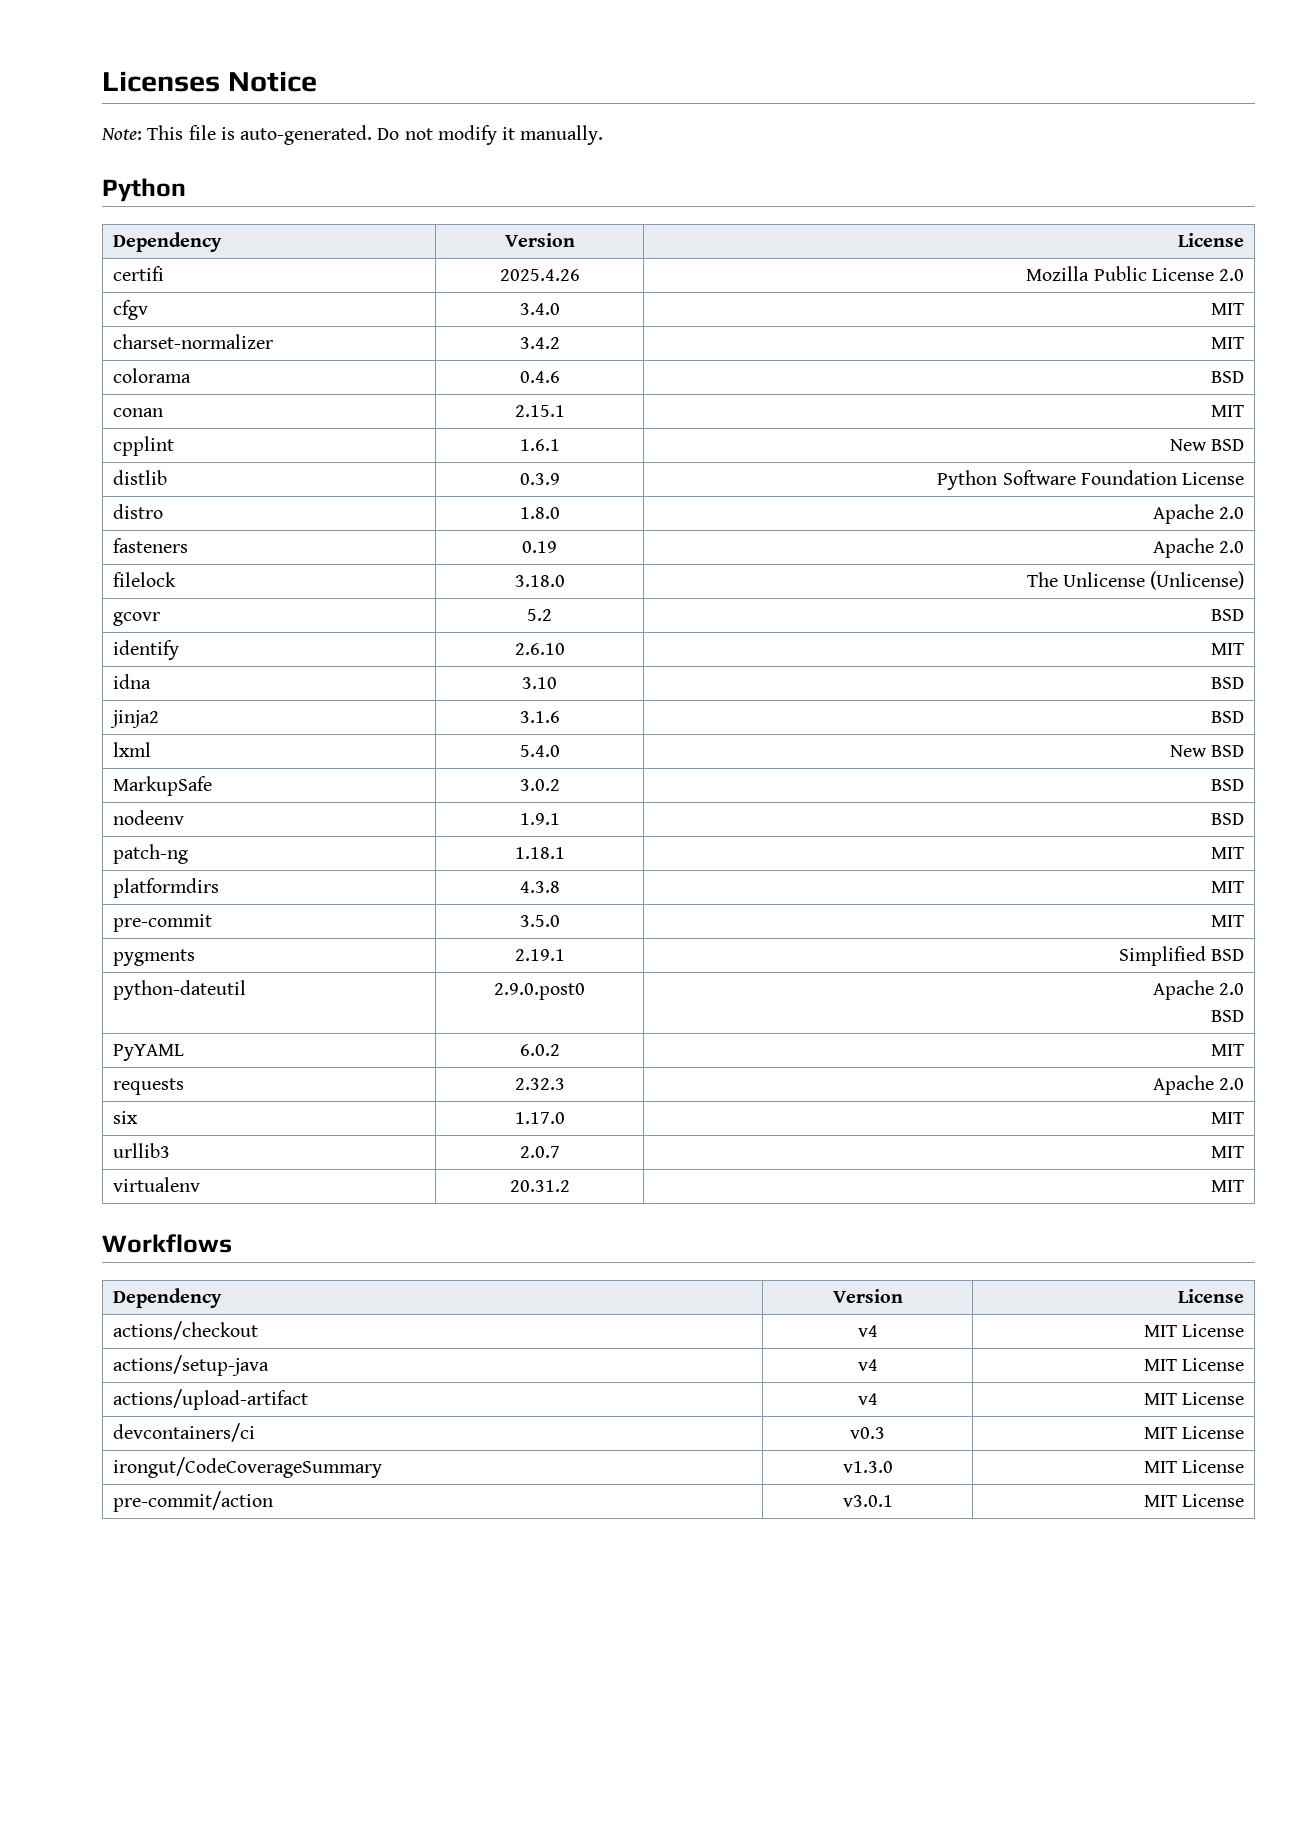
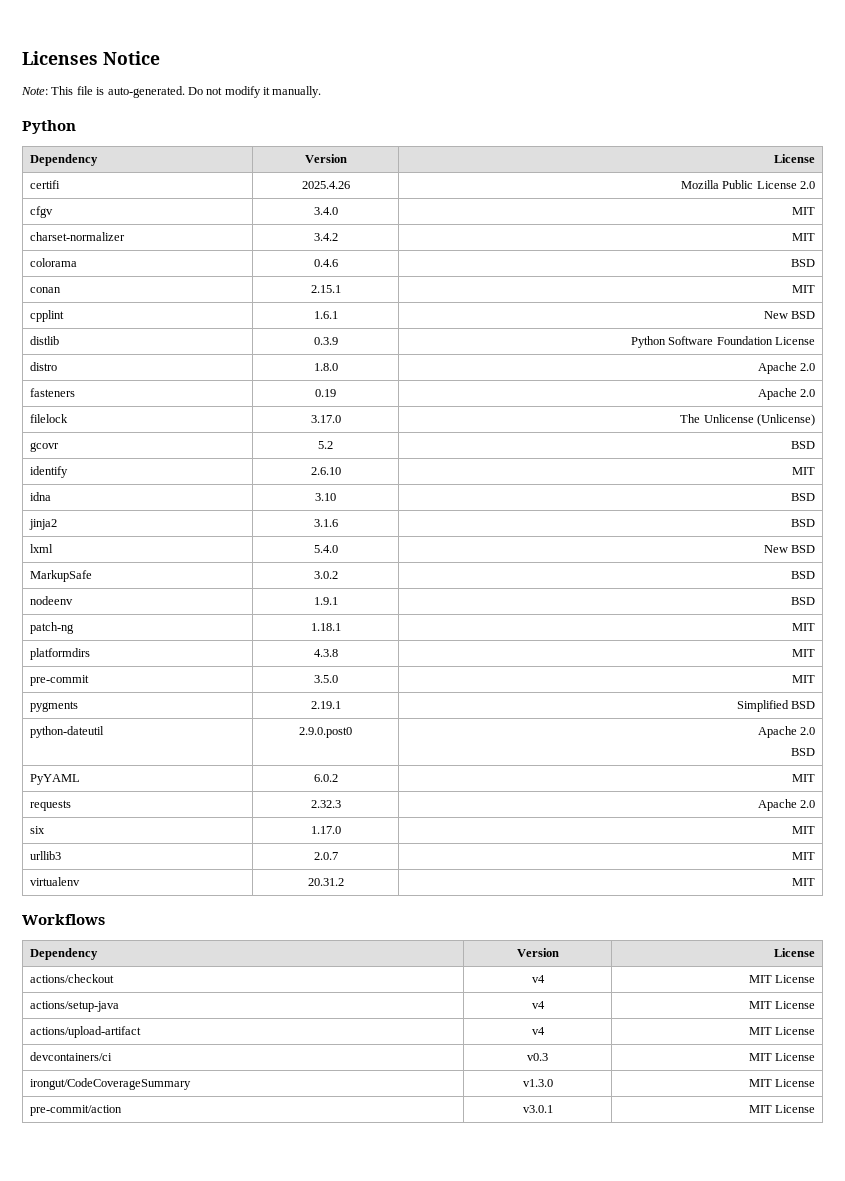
[514,575,565,587] 3.18.0 -> [310,415,341,423] 3.17.0

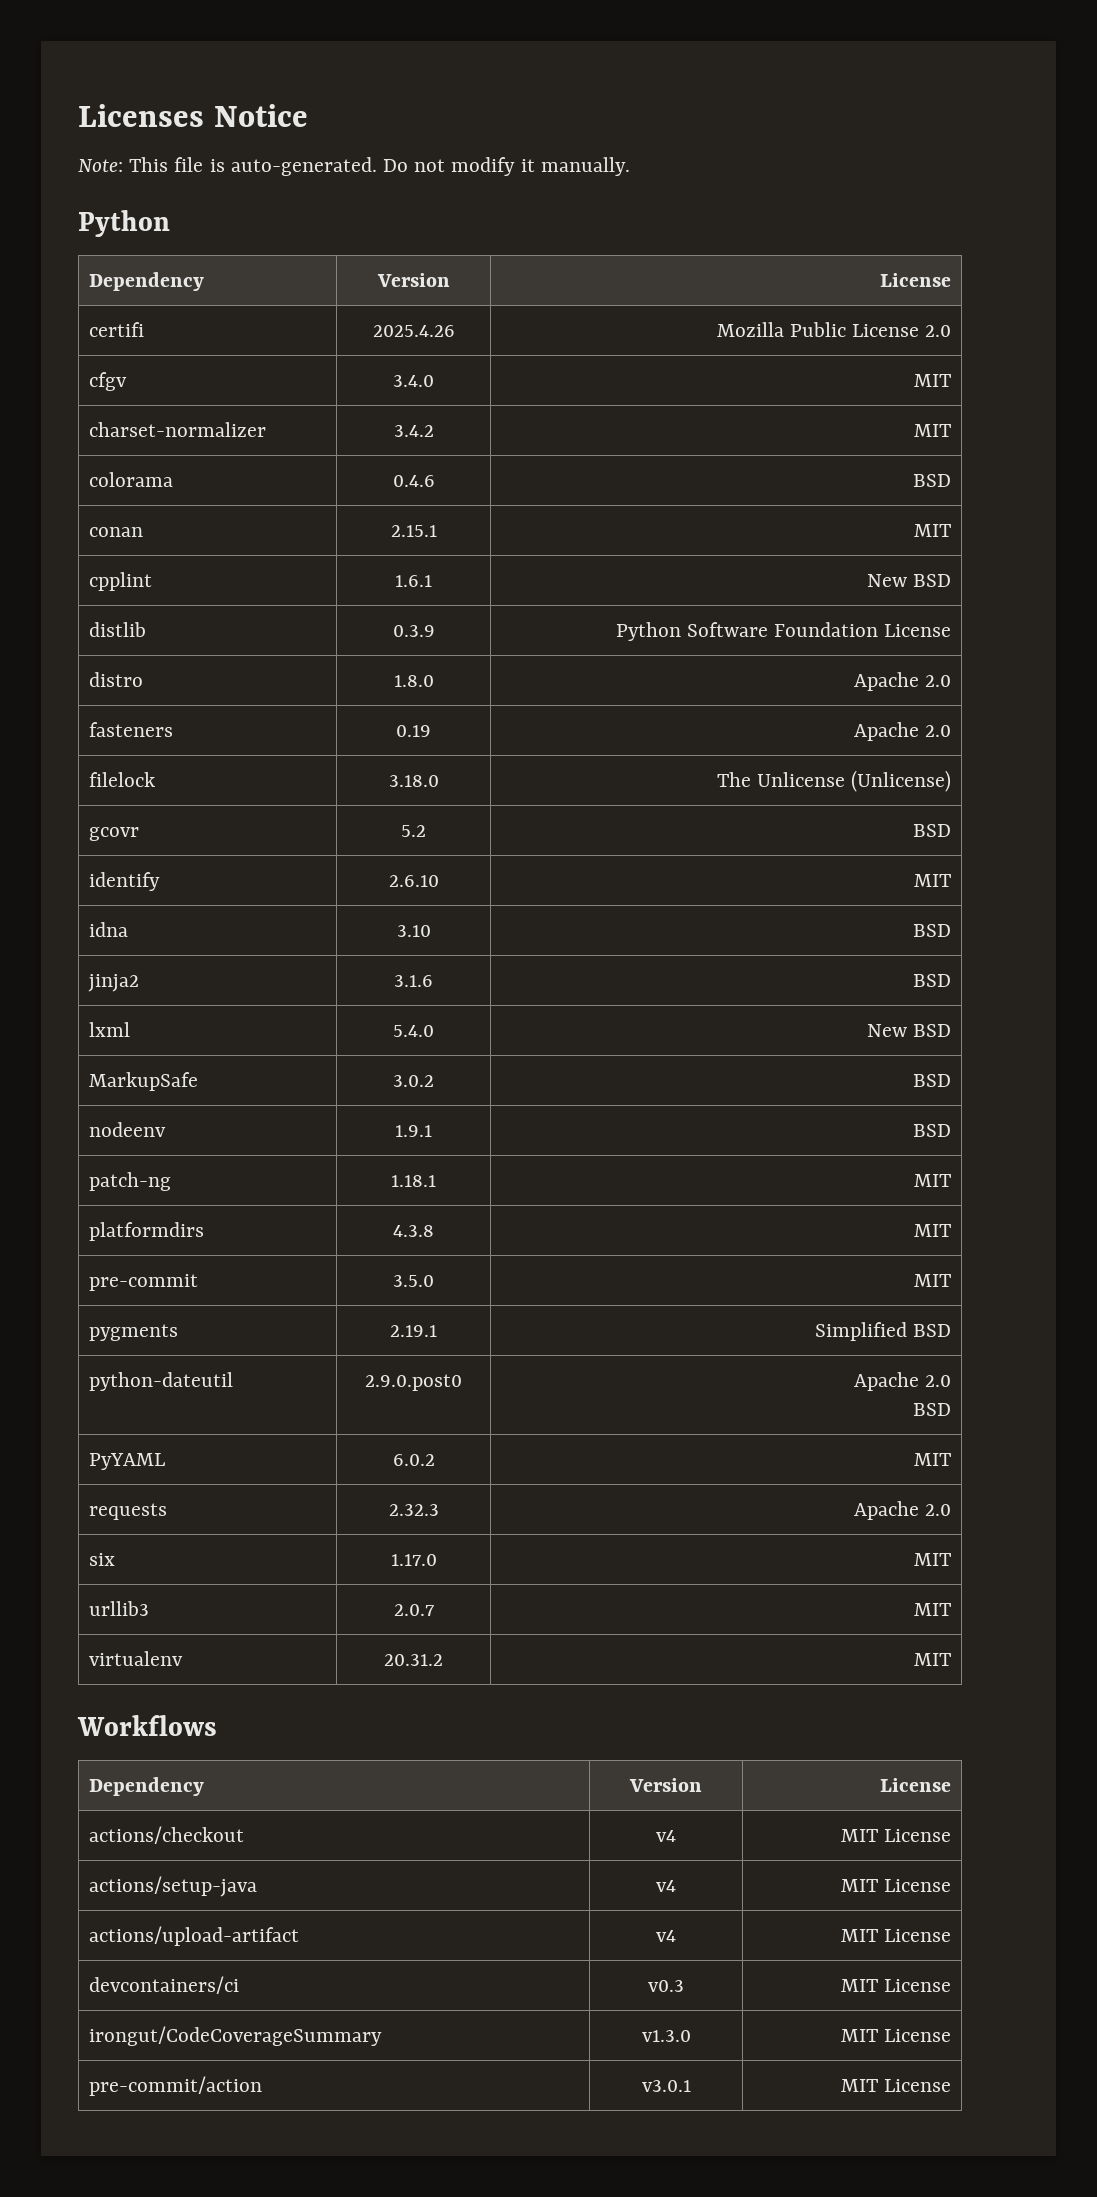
[310,415,341,423] 3.17.0 -> [388,775,439,787] 3.18.0

